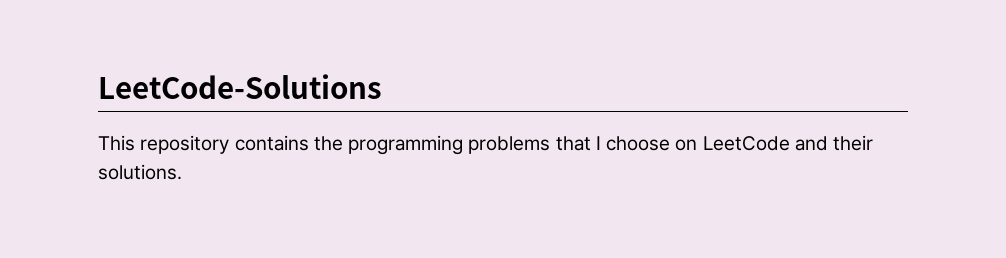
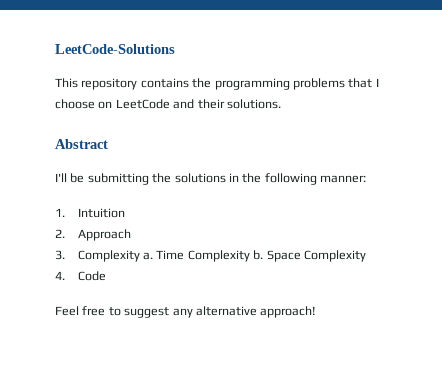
(182, 172) none -> [55,139,108,149] [55,173,366,185] [55,208,125,218] [55,229,131,241] [55,250,366,262] [55,271,106,281] [55,306,317,318] // Abstract // I'll be submitting the solutions in the following manner: // 1. Intuition // 2. Approach // 3. Complexity a. Time Complexity b. Space Complexity // 4. Code // Feel free to suggest any alternative approach!

